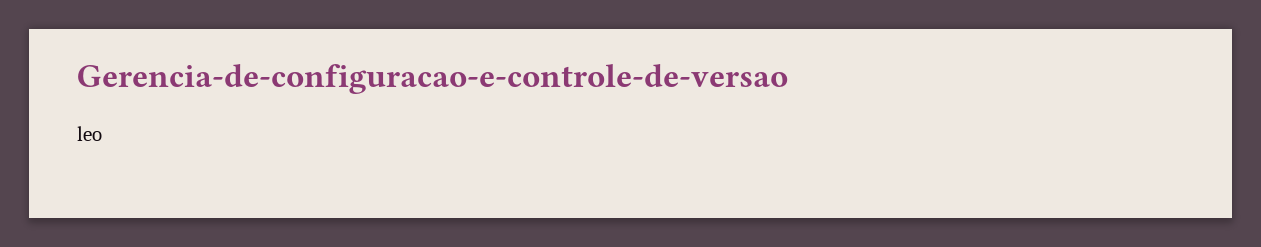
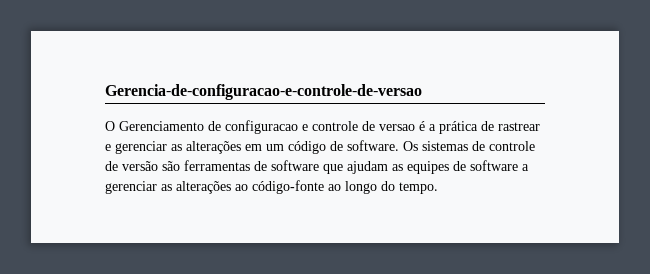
[77,126,102,141] leo -> [105,120,540,134] [105,140,535,154] [105,160,529,174] [105,180,438,194] O Gerenciamento de configuracao e controle de versao é a prática de rastrear e gerenciar as alterações em um código de software. Os sistemas de controle de versão são ferramentas de software que ajudam as equipes de software a gerenciar as alterações ao código-fonte ao longo do tempo.

